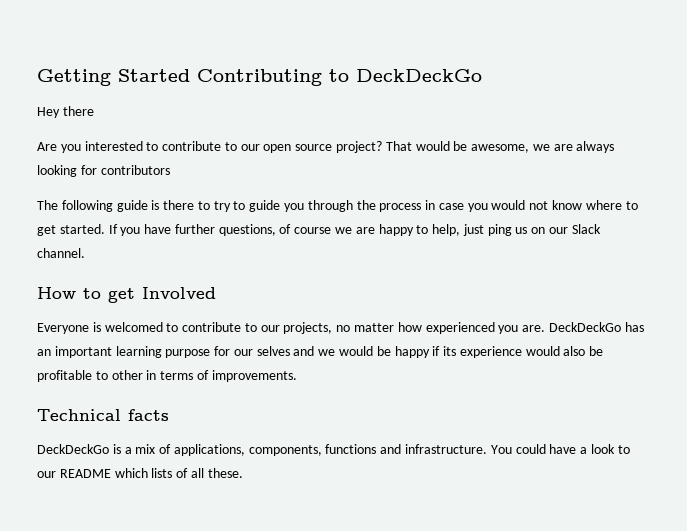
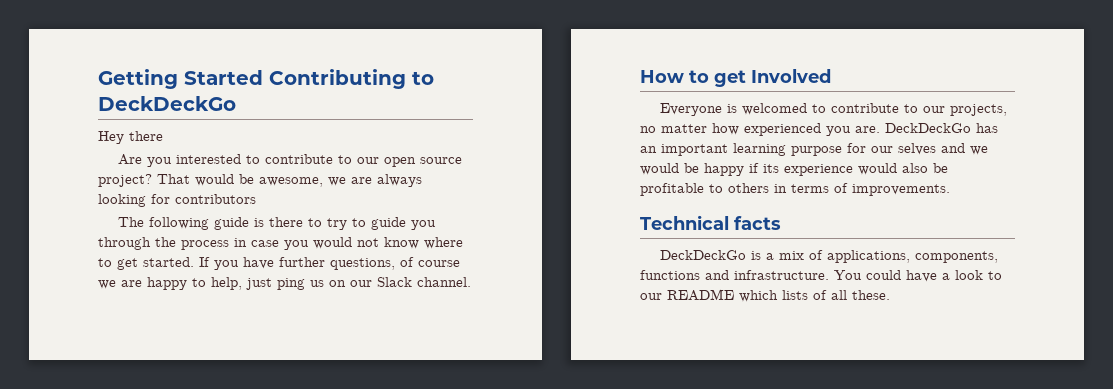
[111,370,143,380] other -> [728,183,769,193] others

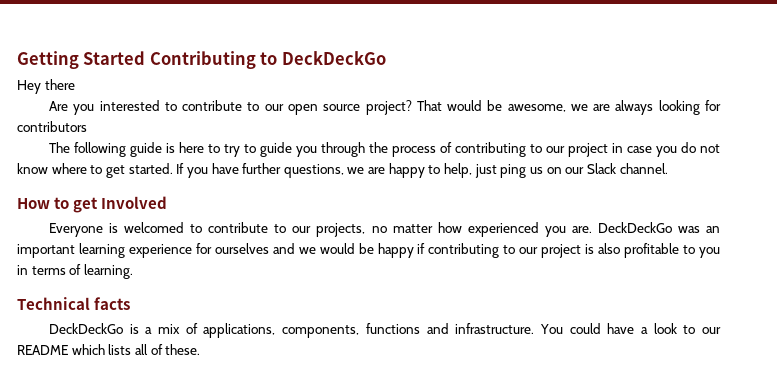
[269,217,304,227] there -> [179,142,205,153] here
(229, 245) none -> [440,142,609,157] of contributing to our project
[313,237,352,249] would -> [681,142,697,153] do
[400,257,460,267] of course -> (344, 171) none
[976,123,998,133] has -> [677,226,700,233] was
[791,143,936,156] purpose for our selves -> [128,243,269,258] experience for ourselves
[763,163,948,176] its experience would also be -> [428,243,621,258] contributing to our project is also
[728,183,769,193] others -> [699,247,720,258] you
[852,184,950,196] improvements. -> [83,264,133,279] learning.
[813,290,847,300] of all -> [134,344,163,355] all of

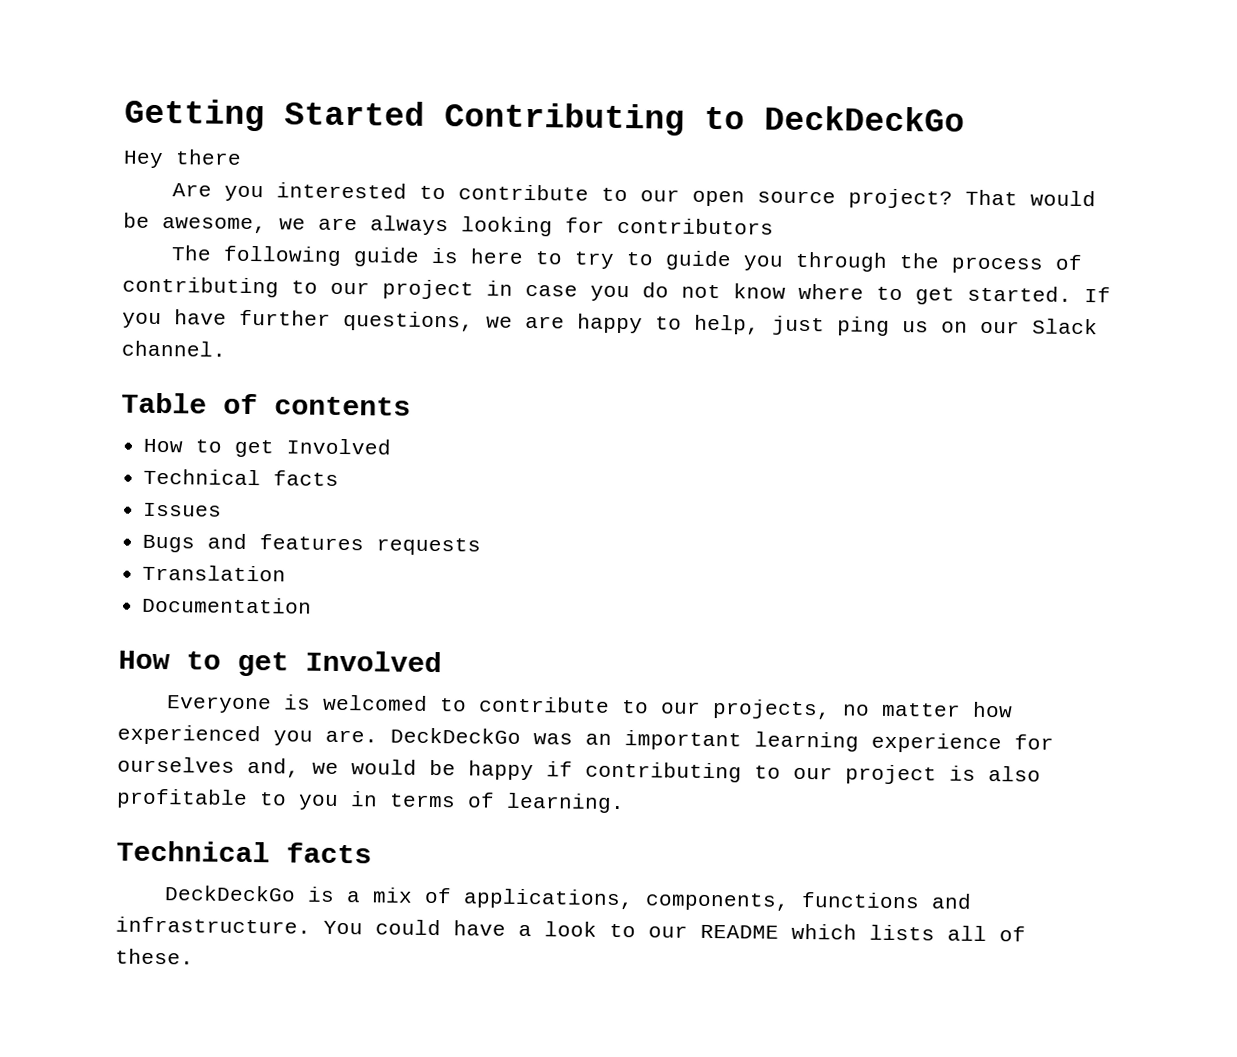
(668, 168) none -> [121,392,411,416] [143,438,392,458] [143,468,340,486] [143,502,223,517] [142,533,482,556] [142,564,287,582] [142,596,313,614] // Table of contents // How to get Involved // Technical facts // Issues // Bugs and features requests // Translation // Documentation
[272,243,295,254] and -> [247,757,300,778] and,

